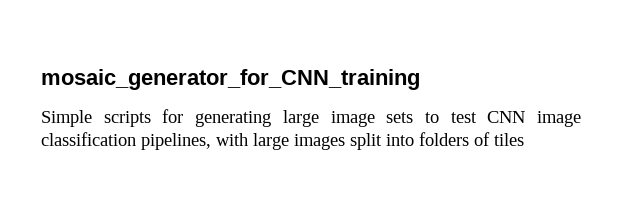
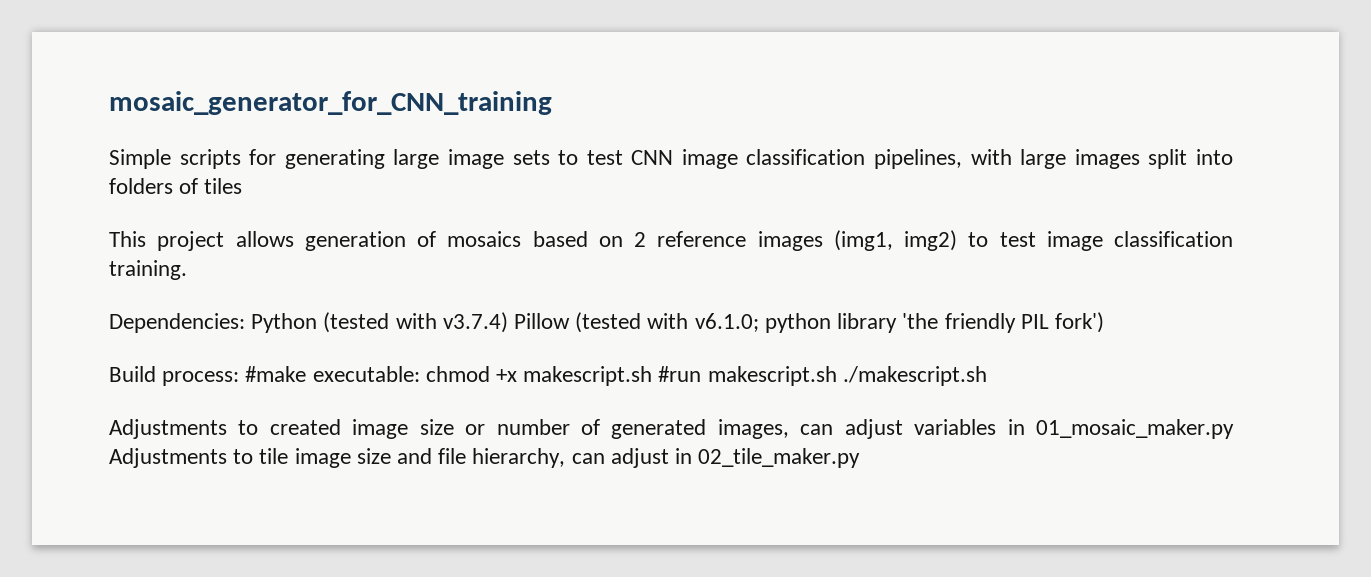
(524, 139) none -> [109,230,1233,251] [109,260,187,280] [109,312,1104,333] [109,366,987,386] [109,419,1234,439] [109,448,861,468] // This project allows generation of mosaics based on 2 reference images (img1, img2) to test image classification training. // Dependencies: Python (tested with v3.7.4) Pillow (tested with v6.1.0; python library 'the friendly PIL fork') // Build process: #make executable: chmod +x makescript.sh #run makescript.sh ./makescript.sh // Adjustments to created image size or number of generated images, can adjust variables in 01_mosaic_maker.py Adjustments to tile image size and file hierarchy, can adjust in 02_tile_maker.py

